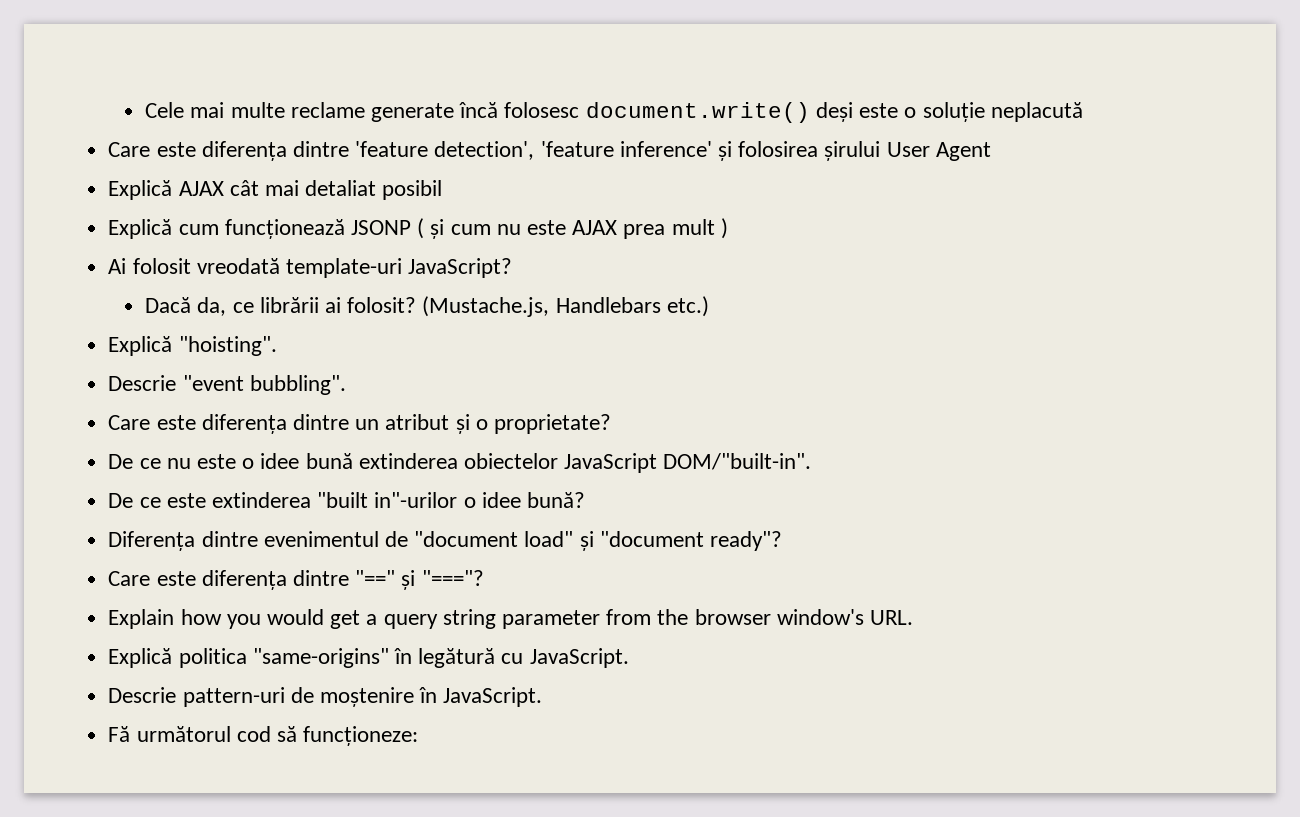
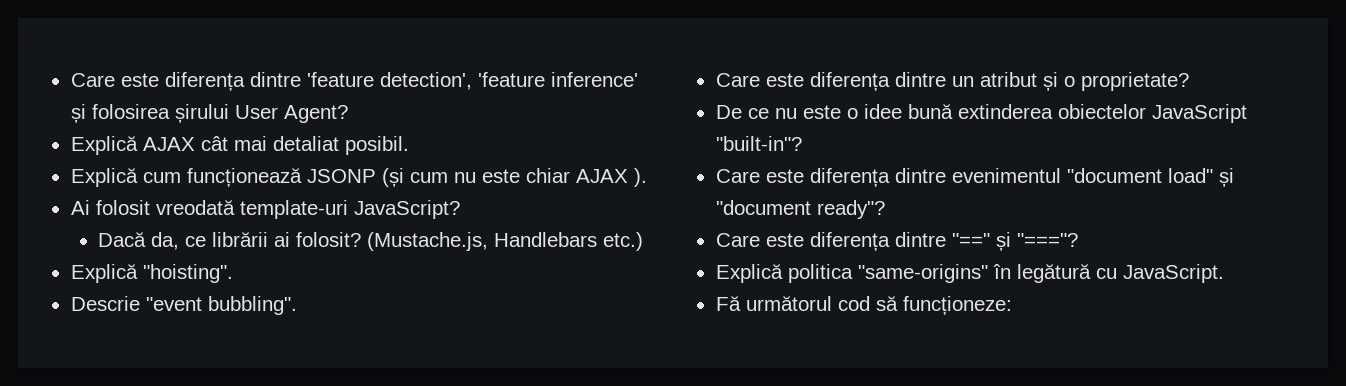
[145,102,1083,123] Cele mai multe reclame generate încă folosesc document.write() deși este o soluție neplacută // -> (70, 80) none
[935,142,991,161] Agent -> [283,105,348,123] Agent?
[382,180,443,200] posibil -> [344,136,409,155] posibil.
[417,218,445,239] ( și -> [381,168,404,187] (și
[572,218,728,239] AJAX prea mult ) -> [525,168,647,187] chiar AJAX ).
[663,453,812,470] [108,492,585,508] [108,531,196,551] DOM/"built-in". // De ce este extinderea "built in"-urilor o idee bună? // Diferența -> [715,136,802,151] [715,168,890,187] "built-in"? // Care este diferența
[384,531,408,547] de -> (1061, 175) none
[108,609,914,629] // Explain how you would get a query string parameter from the browser window's URL. -> (1078, 240) none
[108,687,543,707] // Descrie pattern-uri de moștenire în JavaScript. -> (1224, 273) none

